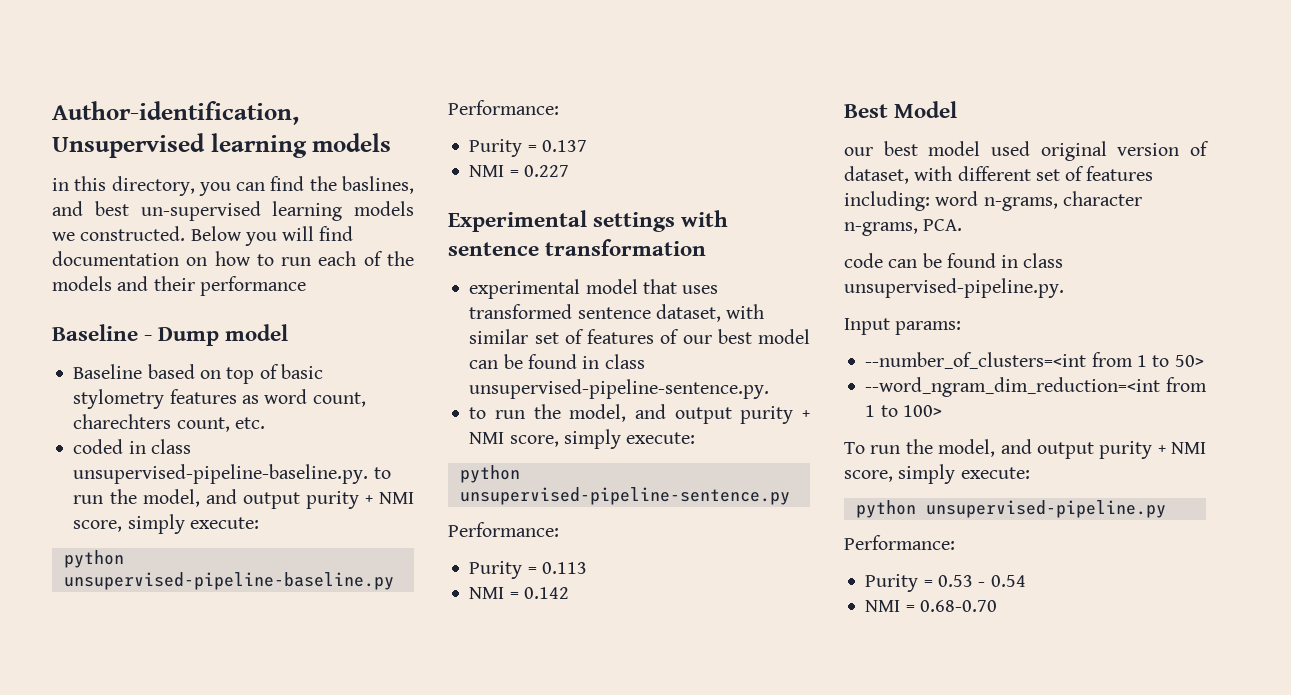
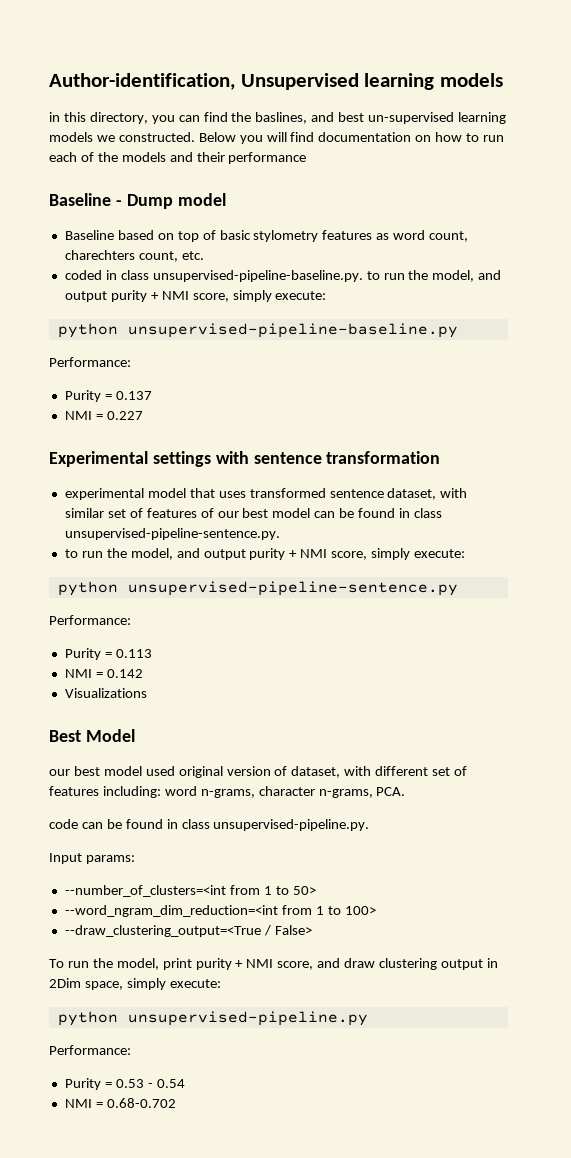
(569, 593) none -> [64,688,147,698] // Visualizations
(942, 411) none -> [64,925,312,937] // --draw_clustering_output=<True / False>
[1000,439,1206,459] [844,470,893,482] and output purity + NMI score, -> [162,958,498,970] [49,978,123,990] print purity + NMI score, and draw clustering output in 2Dim space,
[919,600,997,612] 0.68-0.70 -> [106,1098,176,1108] 0.68-0.702

